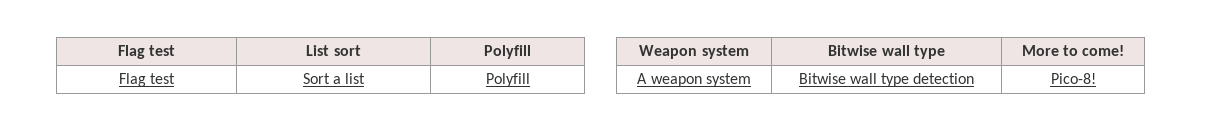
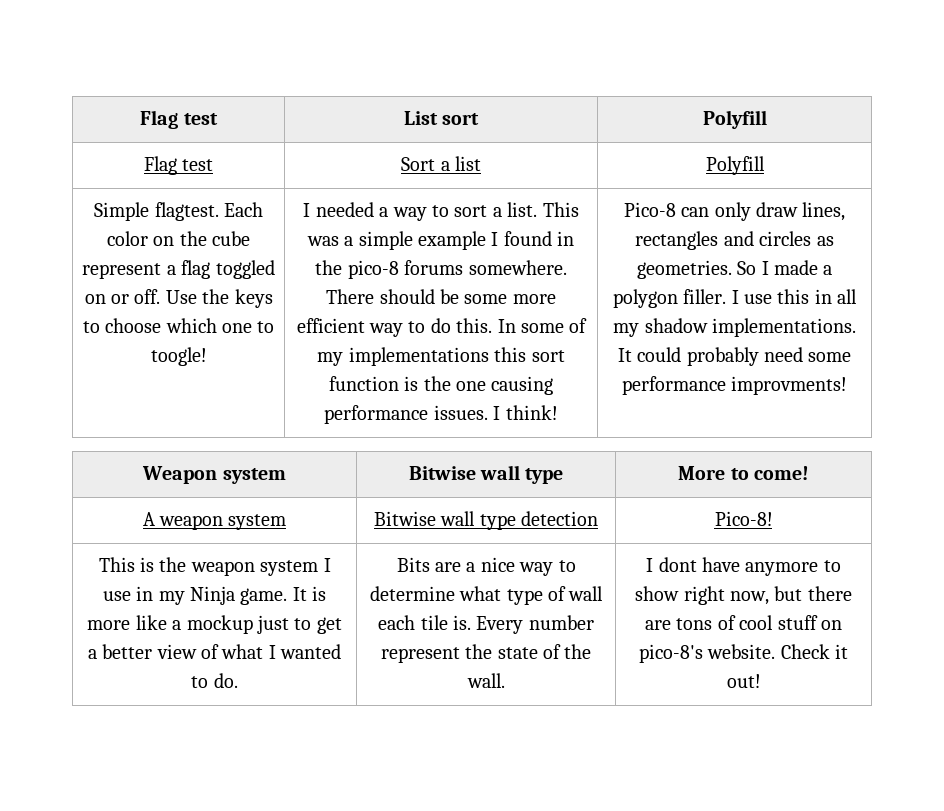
(530, 80) none -> [94,202,263,221] [106,231,251,246] [82,260,275,279] [84,289,273,308] [82,318,275,333] [150,347,207,366] [303,202,579,221] [306,231,575,250] [315,260,567,279] [326,289,556,304] [296,318,588,337] [317,347,565,366] [328,376,554,395] [324,405,558,424] [623,202,846,221] [635,231,834,250] [636,260,833,279] [612,289,858,308] [613,318,856,337] [617,347,852,366] [621,376,848,395] // Simple flagtest. Each color on the cube represent a flag toggled on or off. Use the keys to choose which one to toogle! | I needed a way to sort a list. This was a simple example I found in the pico-8 forums somewhere. There should be some more efficient way to do this. In some of my implementations this sort function is the one causing performance issues. I think! | Pico-8 can only draw lines, rectangles and circles as geometries. So I made a polygon filler. I use this in all my shadow implementations. It could probably need some performance improvments!
(1096, 78) none -> [98,557,331,576] [102,586,327,605] [87,615,342,634] [87,644,342,659] [191,673,238,688] [396,557,576,576] [369,586,604,605] [378,615,594,634] [380,644,592,663] [466,673,505,688] [646,557,841,576] [635,586,852,605] [645,615,842,630] [638,644,849,663] [726,674,761,688] // This is the weapon system I use in my Ninja game. It is more like a mockup just to get a better view of what I wanted to do. | Bits are a nice way to determine what type of wall each tile is. Every number represent the state of the wall. | I dont have anymore to show right now, but there are tons of cool stuff on pico-8's website. Check it out!

